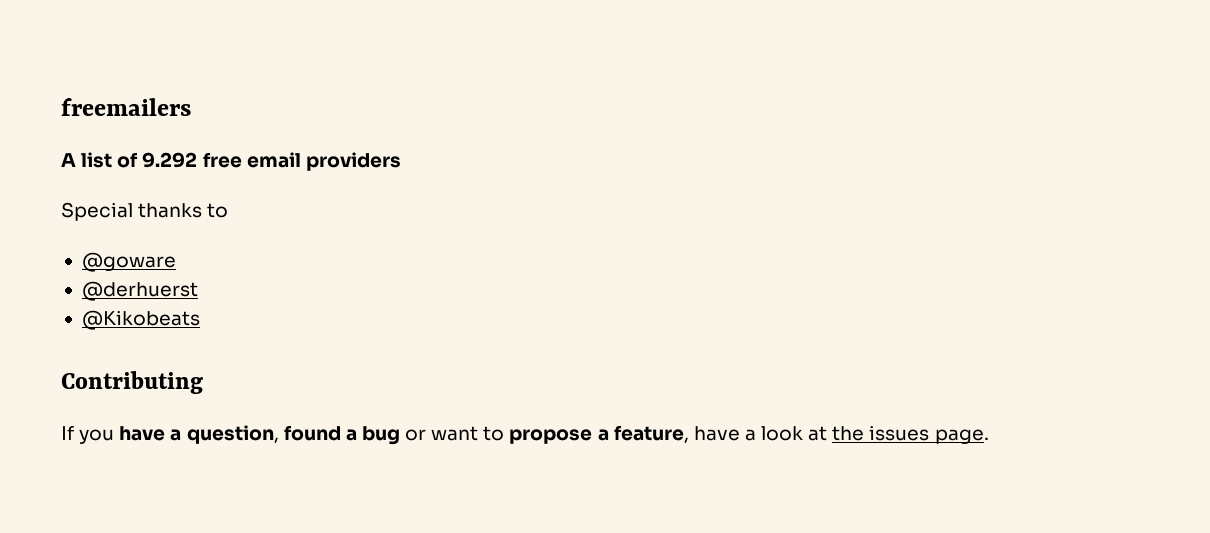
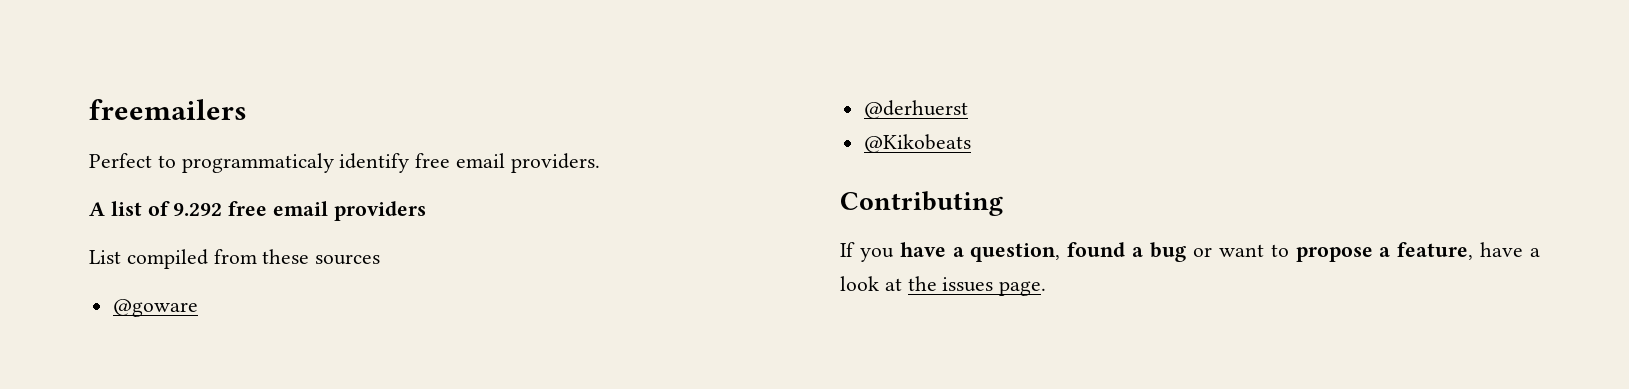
(191, 107) none -> [89,153,600,173] // Perfect to programmaticaly identify free email providers.
[61,202,229,221] Special thanks to -> [89,249,381,269] List compiled from these sources

